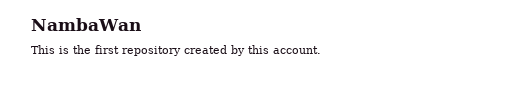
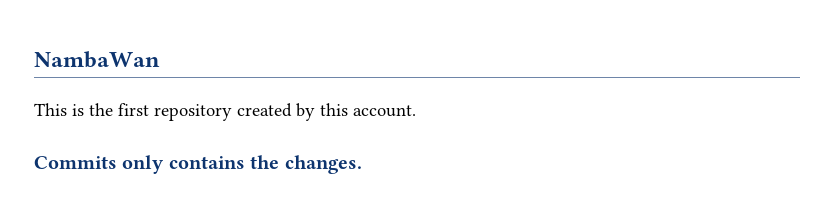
(321, 50) none -> [34,155,362,174] // Commits only contains the changes.

